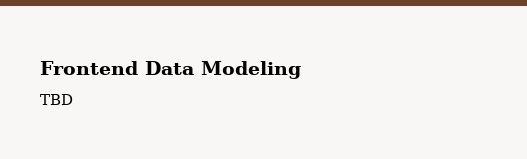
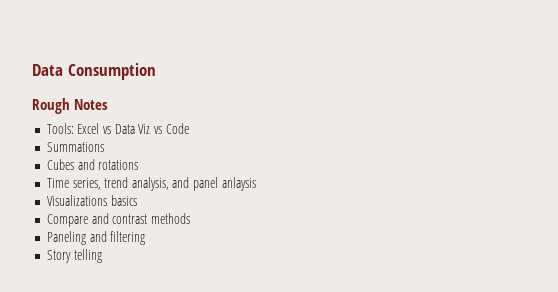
[40,61,301,79] [40,94,73,105] Frontend Data Modeling // TBD -> [32,63,156,80] [32,98,108,114] [46,123,189,134] [46,142,104,152] [46,159,139,170] [46,177,256,191] [46,195,137,206] [46,213,190,227] [46,231,146,245] [46,249,102,263] Data Consumption // Rough Notes // Tools: Excel vs Data Viz vs Code // Summations // Cubes and rotations // Time series, trend analysis, and panel anlaysis // Visualizations basics // Compare and contrast methods // Paneling and filtering // Story telling

